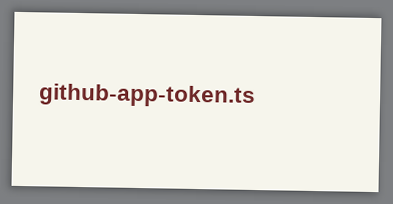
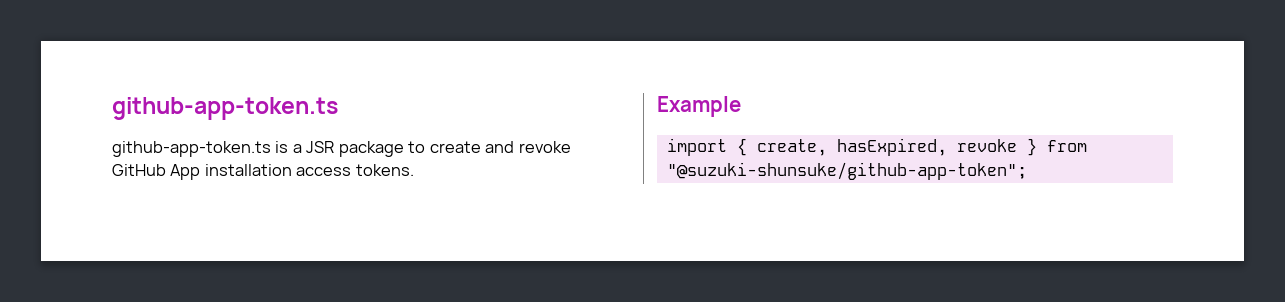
[38,83,256,108] github-app-token.ts -> [112,97,338,120] [112,141,571,157] [112,164,414,180] [657,96,741,117] [666,138,1087,156] [666,162,1027,180] github-app-token.ts // github-app-token.ts is a JSR package to create and revoke GitHub App installation access tokens. // Example // import { create, hasExpired, revoke } from "@suzuki-shunsuke/github-app-token";

